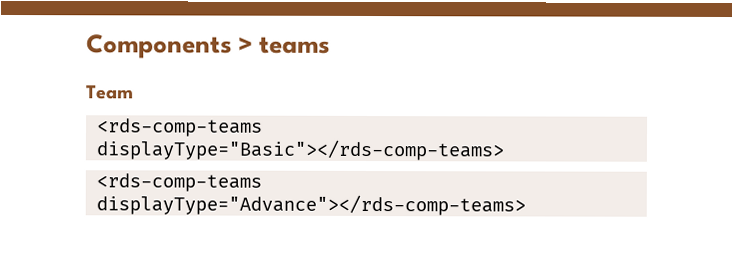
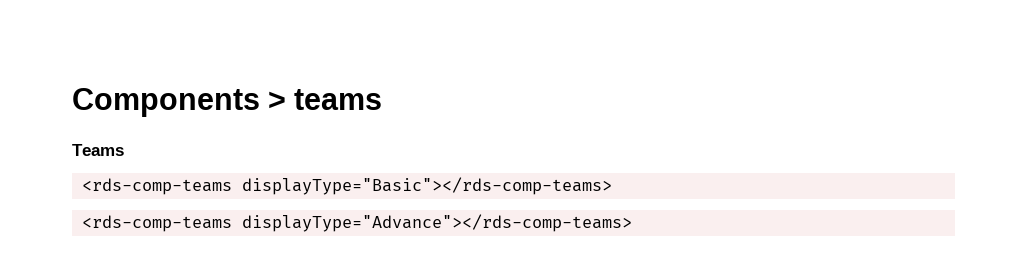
[86,85,134,100] Team -> [72,144,124,156] Teams

